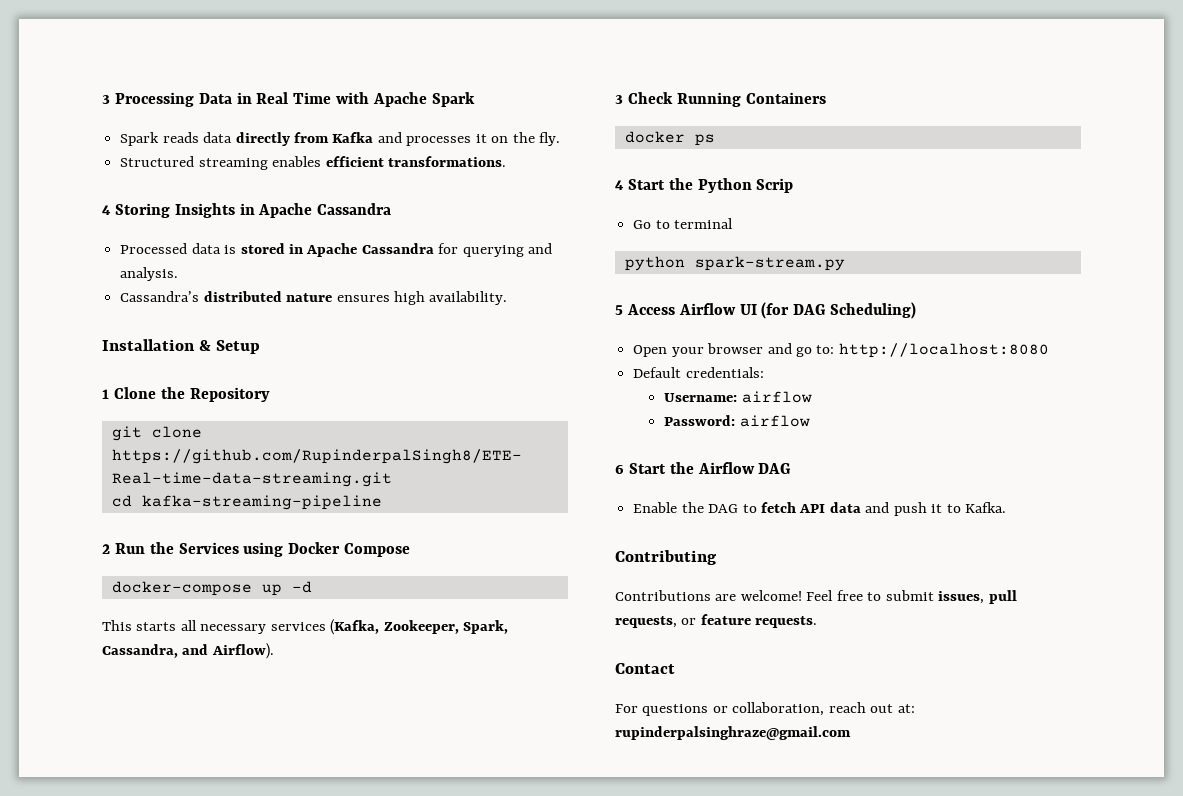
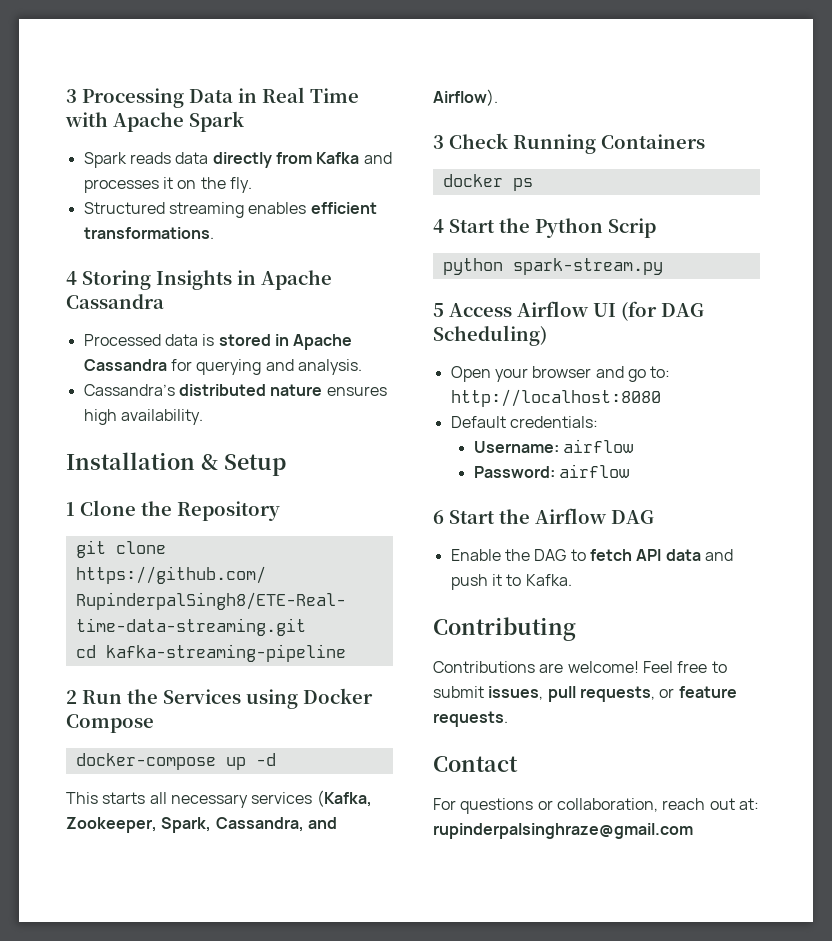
[633,218,734,229] // Go to terminal -> (656, 228) none

